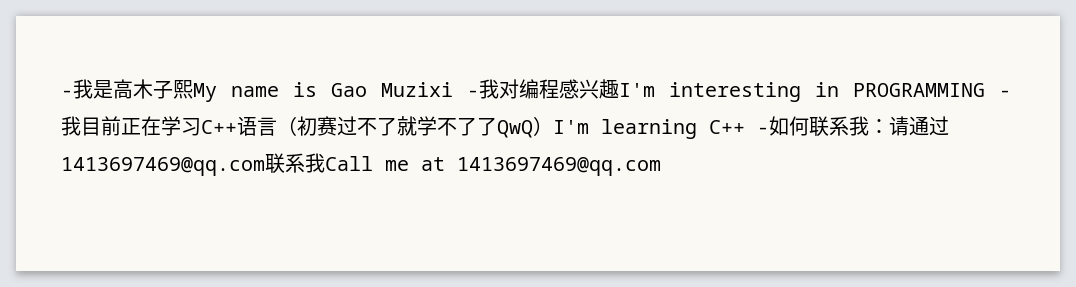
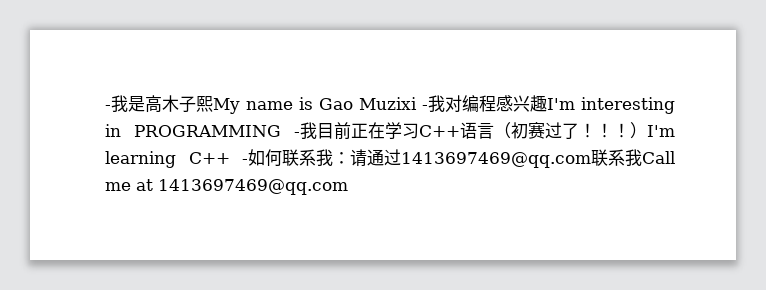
[357,116,533,138] 不了就学不了了QwQ -> [562,123,630,139] 了！！！

